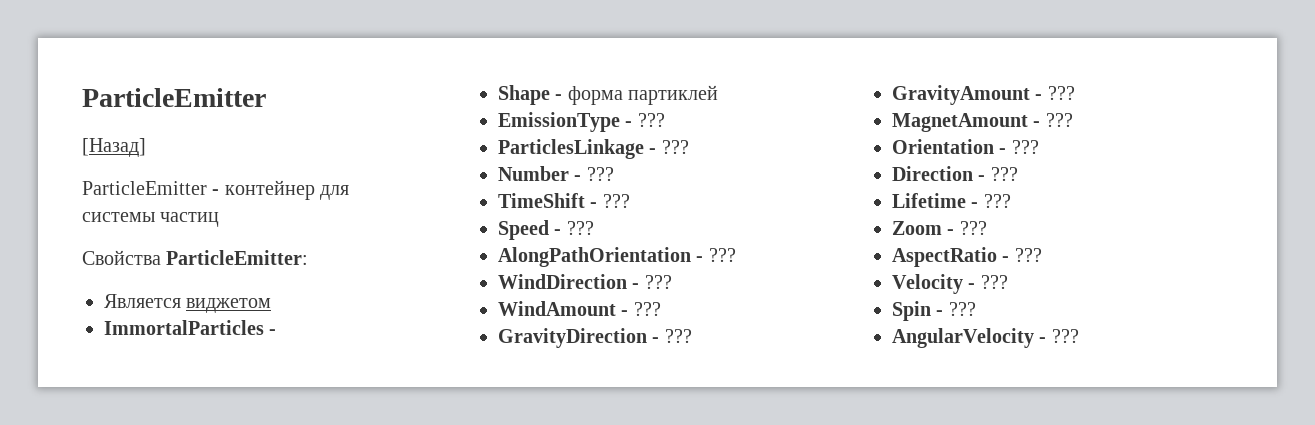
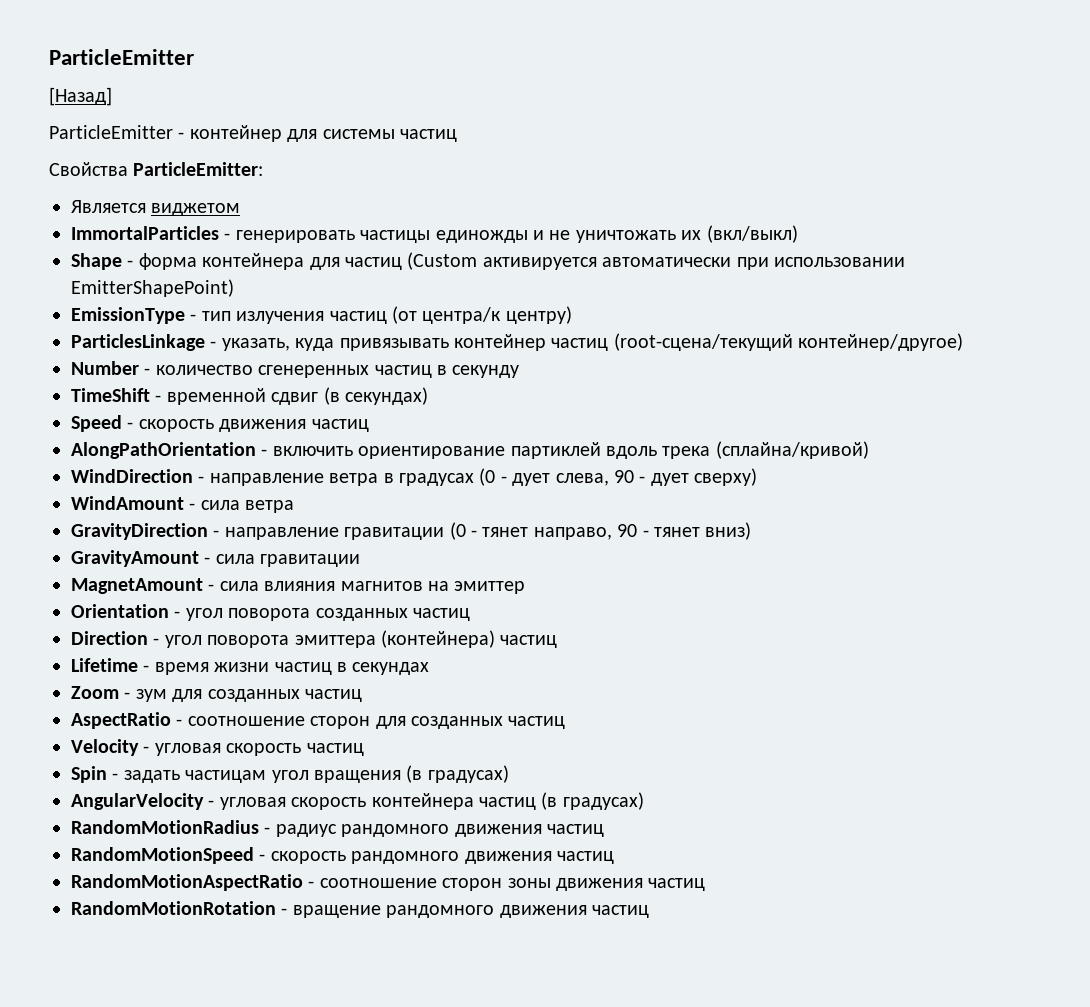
[498,85,719,105] [498,112,665,132] [498,139,689,159] [498,166,614,181] [498,193,630,208] // Shape - форма партиклей // EmissionType - ??? // ParticlesLinkage - ??? // Number - ??? // TimeShift - ??? -> [235,225,798,243] [71,252,905,270] [71,279,234,297] [71,306,572,324] [71,333,964,351] [71,361,520,378] [71,387,428,405] генерировать частицы единожды и не уничтожать их (вкл/выкл) // Shape - форма контейнера для частиц (Custom активируется автоматически при использовании EmitterShapePoint) // EmissionType - тип излучения частиц (от центра/к центру) // ParticlesLinkage - указать, куда привязывать контейнер частиц (root-сцена/текущий контейнер/другое) // Number - количество сгенеренных частиц в секунду // TimeShift - временной сдвиг (в секундах)
[566,221,594,235] ??? -> [138,419,369,432] скорость движения частиц
[708,248,736,262] [498,274,672,289] ??? // WindDirection - ??? -> [272,441,869,459] [71,468,758,486] включить ориентирование партиклей вдоль трека (сплайна/кривой) // WindDirection - направление ветра в градусах (0 - дует слева, 90 - дует сверху)
[633,302,661,316] ??? -> [200,500,295,513] сила ветра
[664,329,692,343] ??? -> [224,522,752,540] направление гравитации (0 - тянет направо, 90 - тянет вниз)
[1047,86,1075,100] ??? -> [215,554,361,567] сила гравитации
[1045,113,1073,127] [892,139,1039,154] [892,166,1018,181] [892,193,1011,208] [892,221,987,235] [892,247,1042,267] ??? // Orientation - ??? // Direction - ??? // Lifetime - ??? // Zoom - ??? // AspectRatio - ??? -> [219,581,526,594] [71,604,470,621] [71,630,558,648] [71,658,430,675] [71,686,362,702] [71,712,566,729] сила влияния магнитов на эмиттер // Orientation - угол поворота созданных частиц // Direction - угол поворота эмиттера (контейнера) частиц // Lifetime - время жизни частиц в секундах // Zoom - зум для созданных частиц // AspectRatio - соотношение сторон для созданных частиц
[980,275,1008,289] ??? -> [154,743,364,756] угловая скорость частиц
[948,302,976,316] [892,328,1079,348] ??? // AngularVelocity - ??? -> [123,765,509,783] [71,792,644,810] [71,820,604,837] [71,847,614,864] [71,874,706,891] [71,901,649,918] задать частицам угол вращения (в градусах) // AngularVelocity - угловая скорость контейнера частиц (в градусах) // RandomMotionRadius - радиус рандомного движения частиц // RandomMotionSpeed - скорость рандомного движения частиц // RandomMotionAspectRatio - соотношение сторон зоны движения частиц // RandomMotionRotation - вращение рандомного движения частиц

